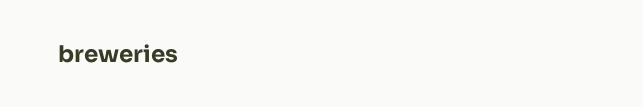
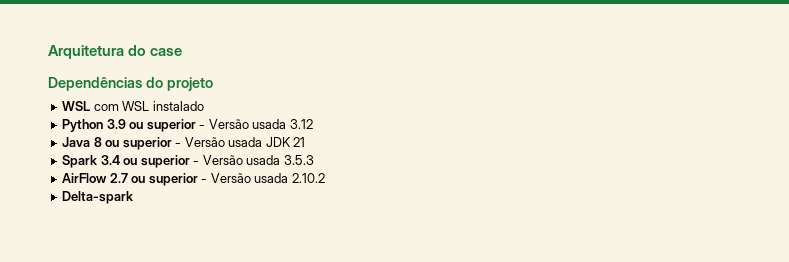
[58,44,178,63] breweries -> [48,45,183,59] [48,77,213,91] [62,101,204,111] [62,119,313,132] [62,137,306,150] [62,155,314,168] [62,173,325,186] [62,191,135,204] Arquitetura do case // Dependências do projeto // WSL com WSL instalado // Python 3.9 ou superior - Versão usada 3.12 // Java 8 ou superior - Versão usada JDK 21 // Spark 3.4 ou superior - Versão usada 3.5.3 // AirFlow 2.7 ou superior - Versão usada 2.10.2 // Delta-spark

